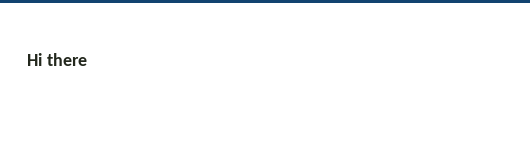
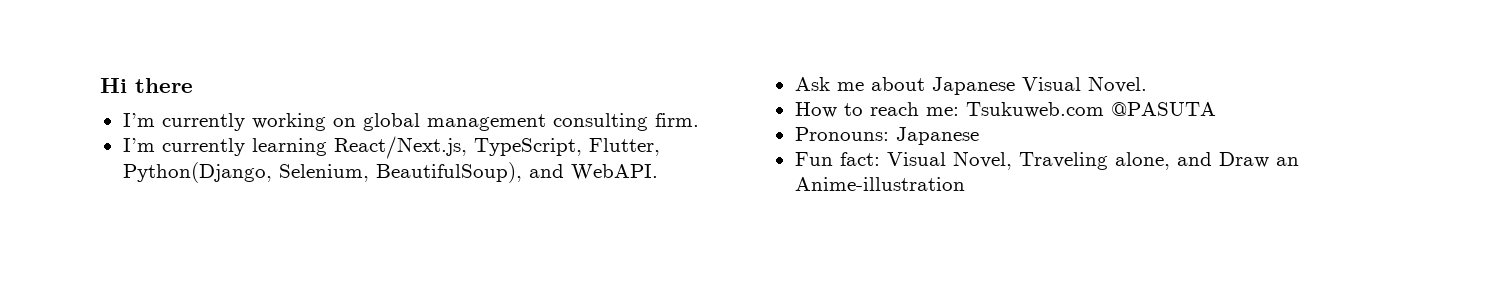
(87, 59) none -> [122,113,699,131] [122,136,660,159] [122,162,658,183] [794,76,1147,95] [794,102,1216,118] [794,127,979,145] [794,151,1299,170] [794,177,965,191] // I’m currently working on global management consulting firm. // I’m currently learning React/Next.js, TypeScript, Flutter, Python(Django, Selenium, BeautifulSoup), and WebAPI. // Ask me about Japanese Visual Novel. // How to reach me: Tsukuweb.com @PASUTA // Pronouns: Japanese // Fun fact: Visual Novel, Traveling alone, and Draw an Anime-illustration

